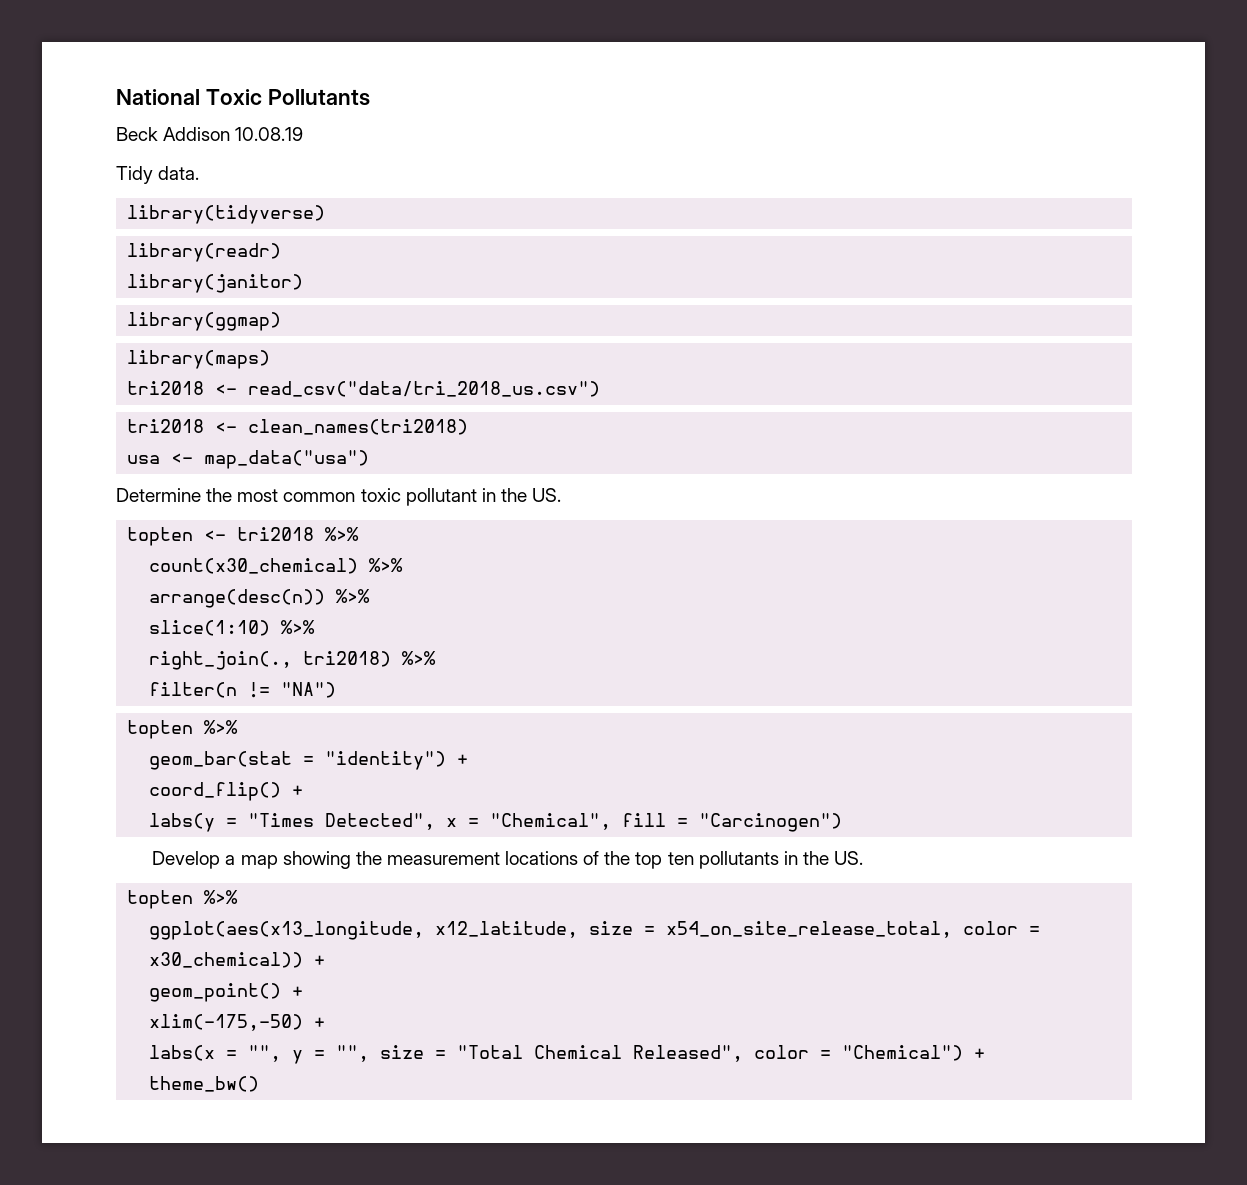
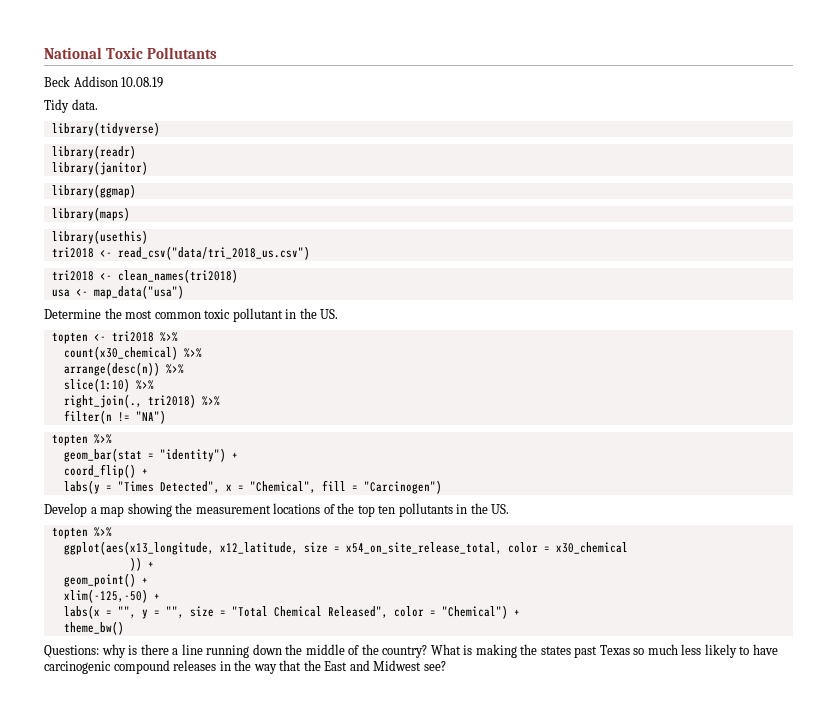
(271, 359) none -> [51,230,148,244] // library(usethis)
[149,952,304,968] x30_chemical)) -> [555,542,628,554] [129,557,142,571] x30_chemical // ))
[149,1014,304,1031] xlim(-175,-50) -> [63,589,148,603] xlim(-125,-50)
(260, 1084) none -> [44,644,778,658] [44,660,446,674] // Questions: why is there a line running down the middle of the country? What is making the states past Texas so much less likely to have carcinogenic compound releases in the way that the East and Midwest see?

